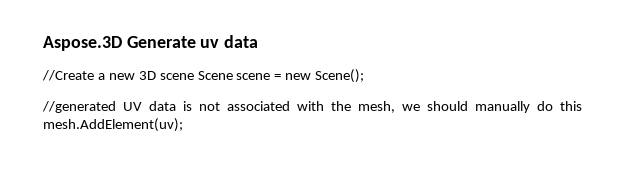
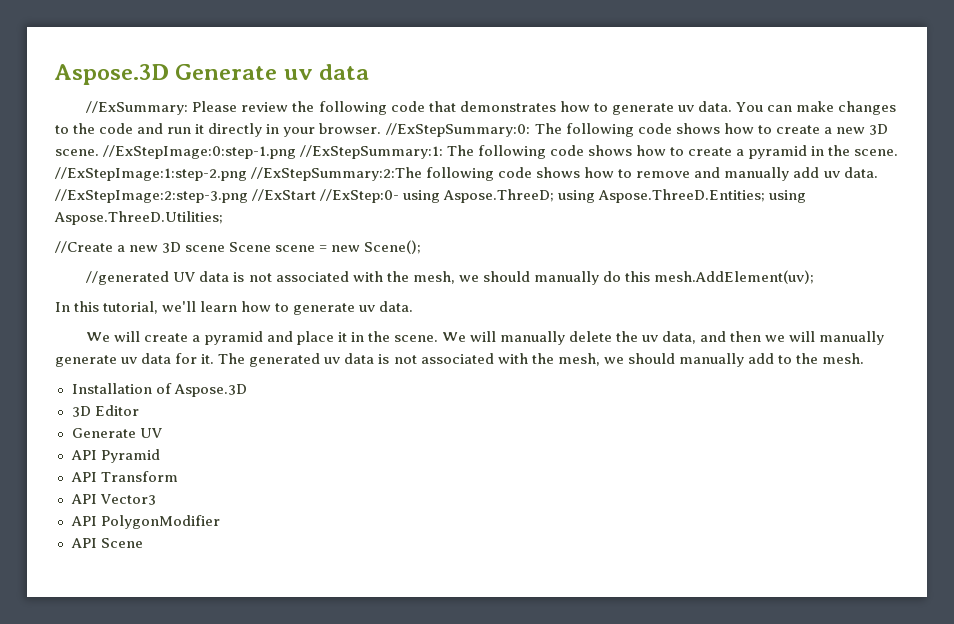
(259, 41) none -> [86,101,897,115] [55,123,888,137] [55,145,898,159] [55,167,878,181] [55,189,807,203] [54,211,223,225] // //ExSummary: Please review the following code that demonstrates how to generate uv data. You can make changes to the code and run it directly in your browser. //ExStepSummary:0: The following code shows how to create a new 3D scene. //ExStepImage:0:step-1.png //ExStepSummary:1: The following code shows how to create a pyramid in the scene. //ExStepImage:1:step-2.png //ExStepSummary:2:The following code shows how to remove and manually add uv data. //ExStepImage:2:step-3.png //ExStart //ExStep:0- using Aspose.ThreeD; using Aspose.ThreeD.Entities; using Aspose.ThreeD.Utilities;
(183, 125) none -> [55,301,414,315] [86,331,885,345] [55,353,865,367] [71,383,247,397] [71,405,139,417] [71,428,162,438] [70,449,160,463] [70,471,178,482] [70,494,156,505] [70,515,220,529] [70,538,143,548] // In this tutorial, we'll learn how to generate uv data. // We will create a pyramid and place it in the scene. We will manually delete the uv data, and then we will manually generate uv data for it. The generated uv data is not associated with the mesh, we should manually add to the mesh. // Installation of Aspose.3D // 3D Editor // Generate UV // API Pyramid // API Transform // API Vector3 // API PolygonModifier // API Scene

